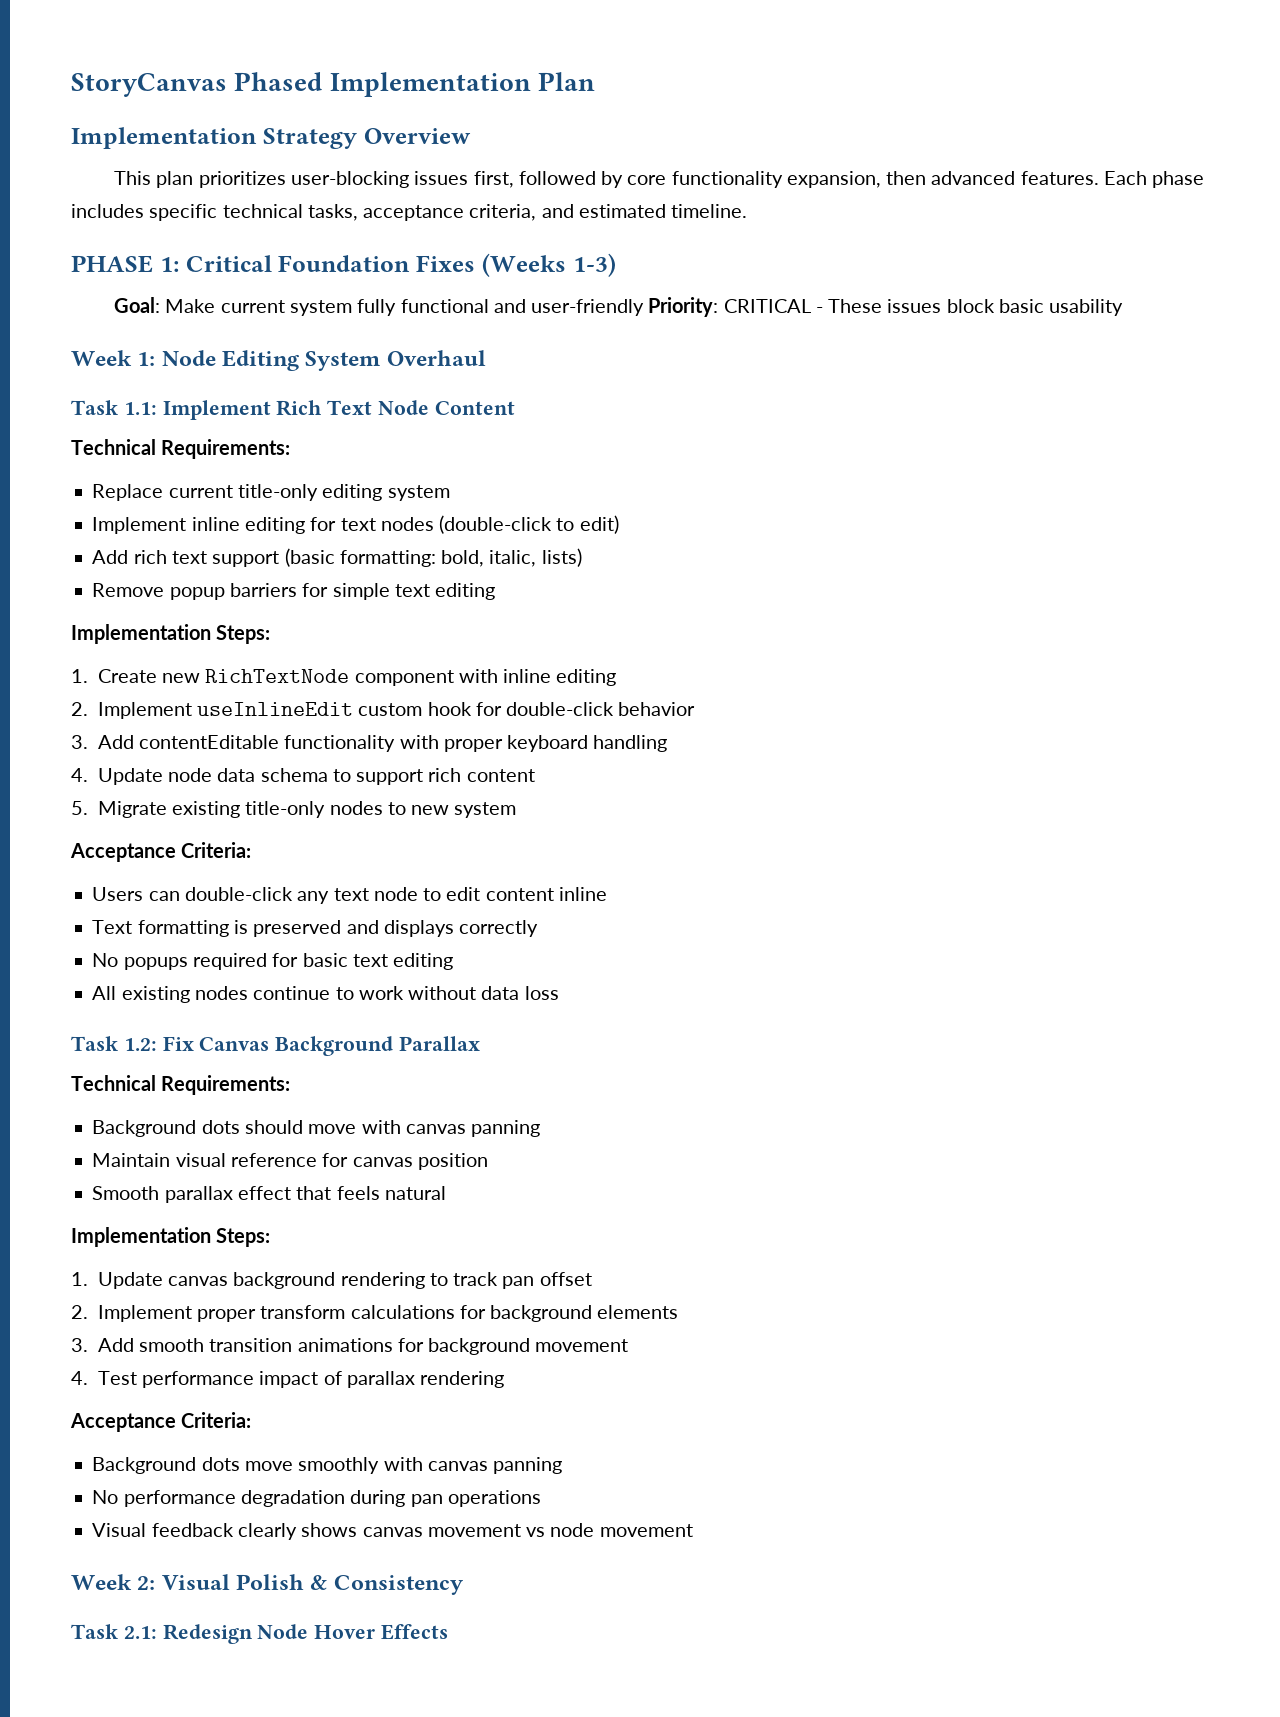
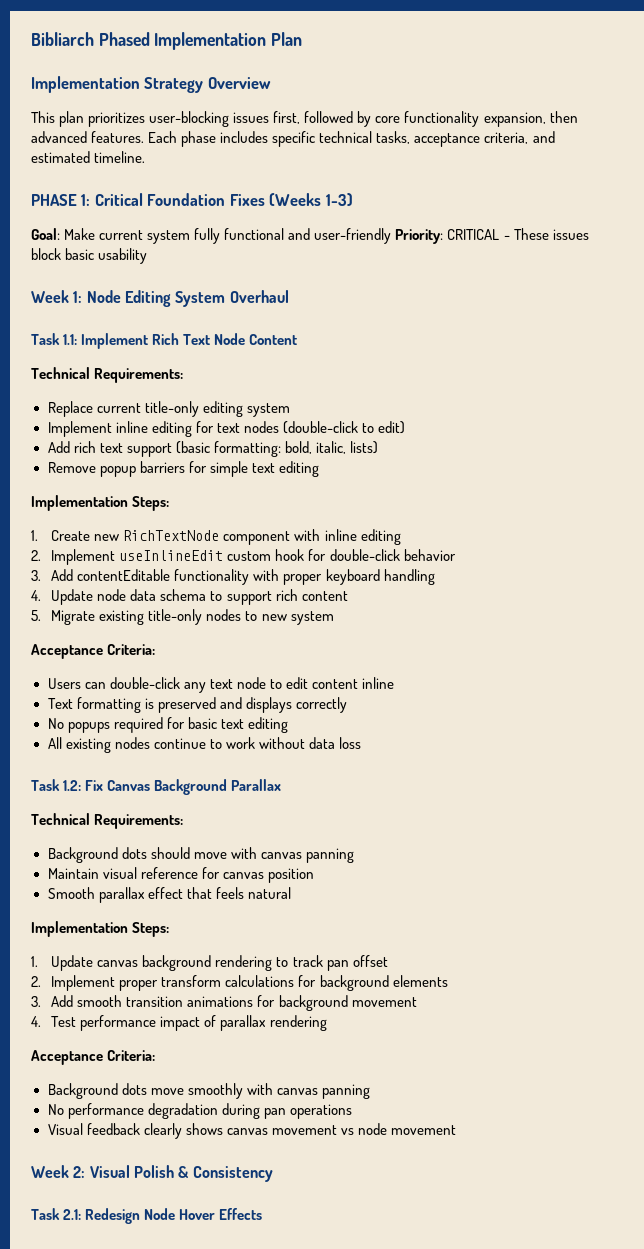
[71,73,227,97] StoryCanvas -> [31,32,94,46] Bibliarch

